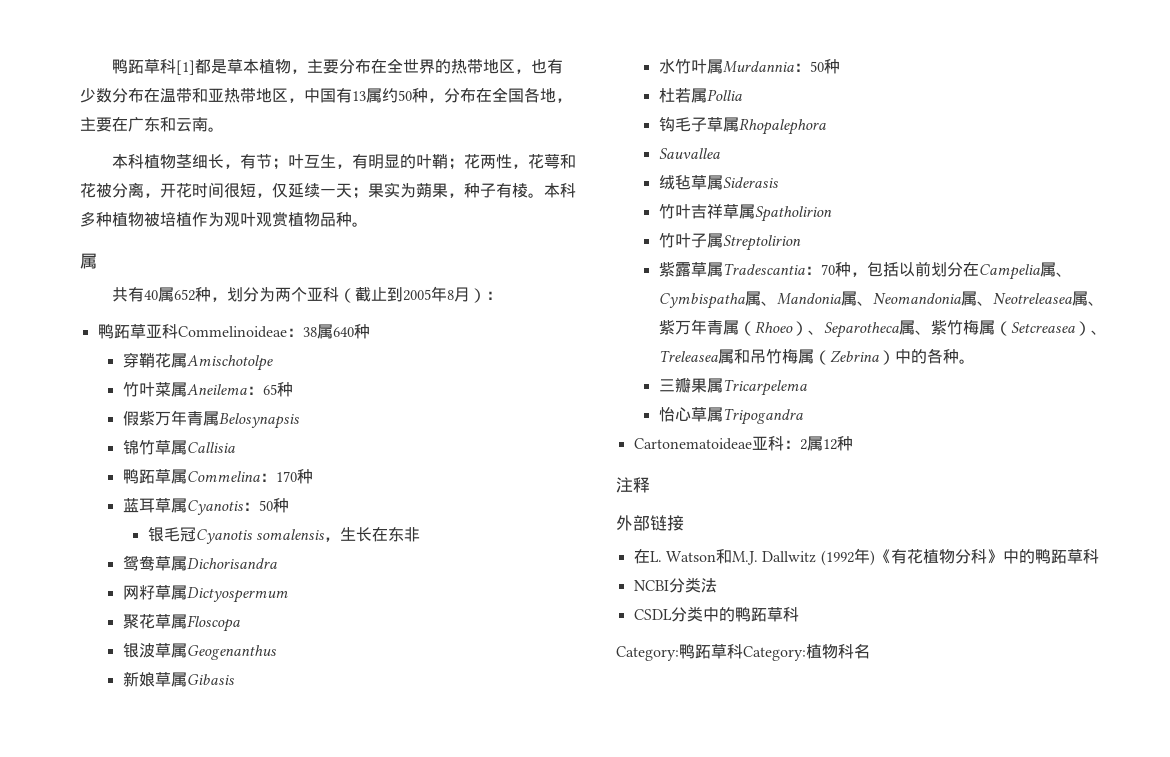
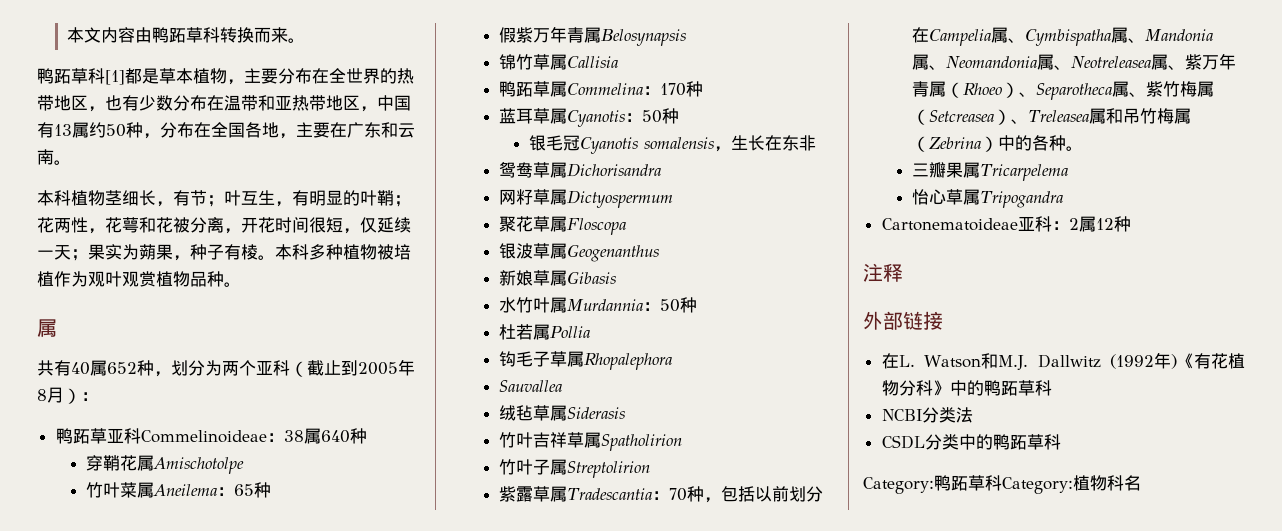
(112, 66) none -> [67,27,306,43] 本文内容由鸭跖草科转换而来。 //

